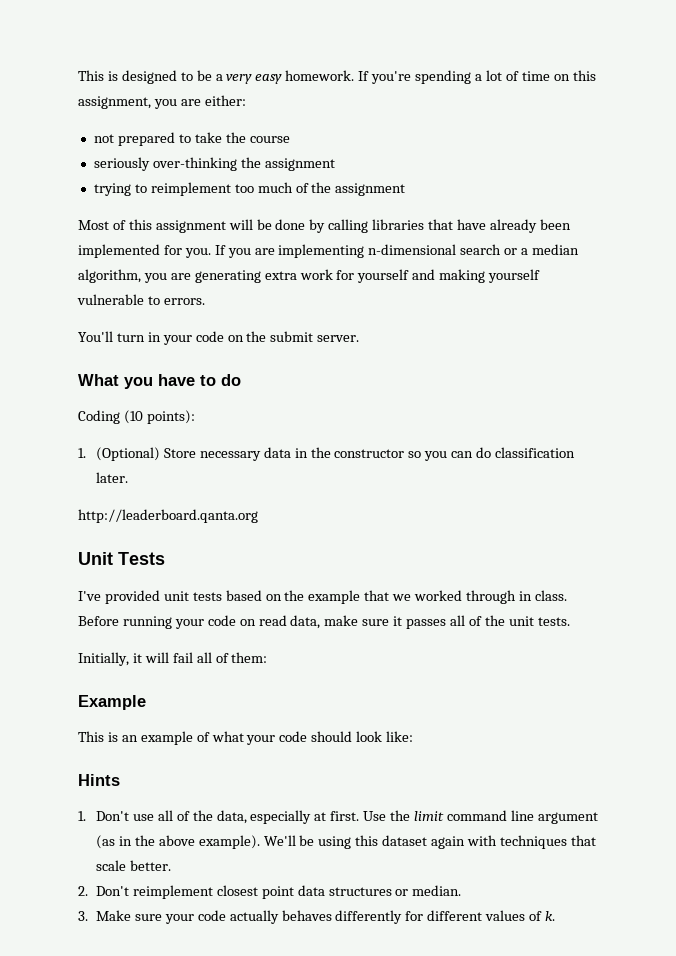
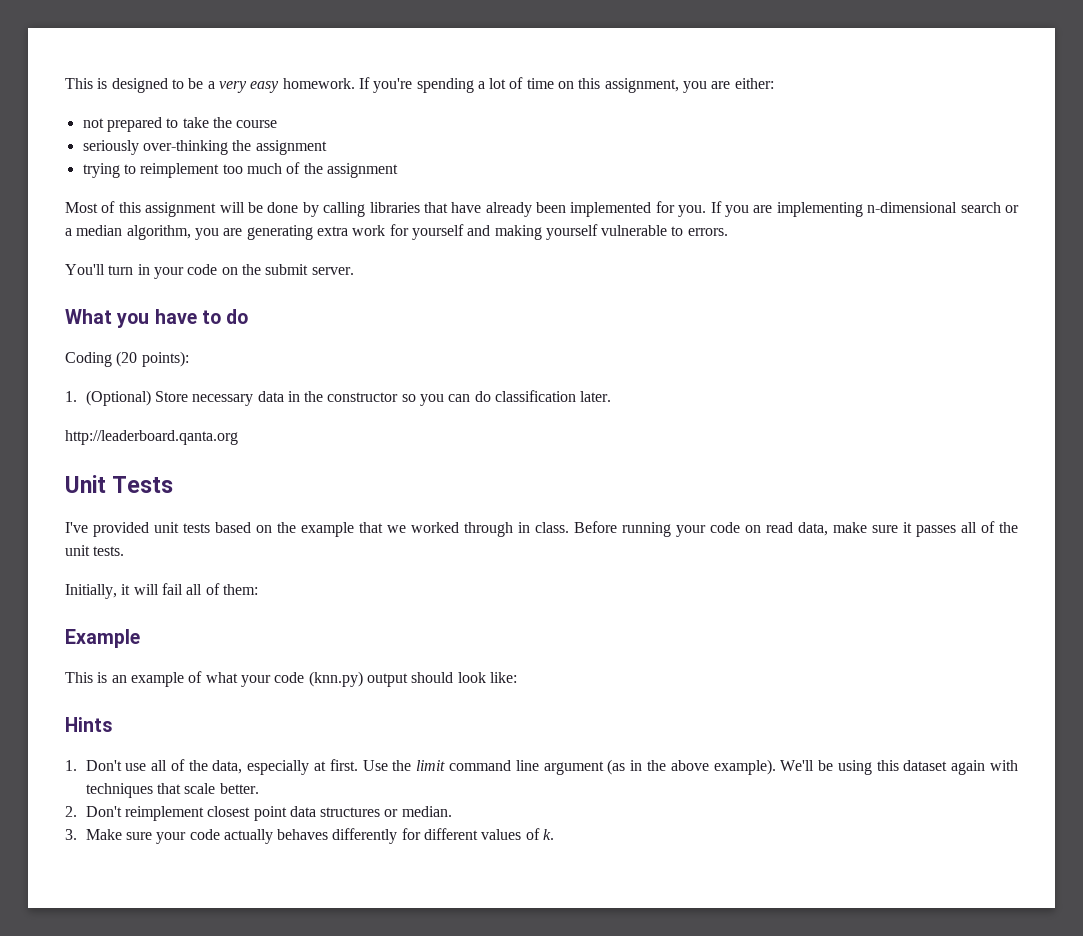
[123,410,143,424] (10 -> [116,351,138,367] (20
(308, 736) none -> [308,671,408,687] (knn.py) output

